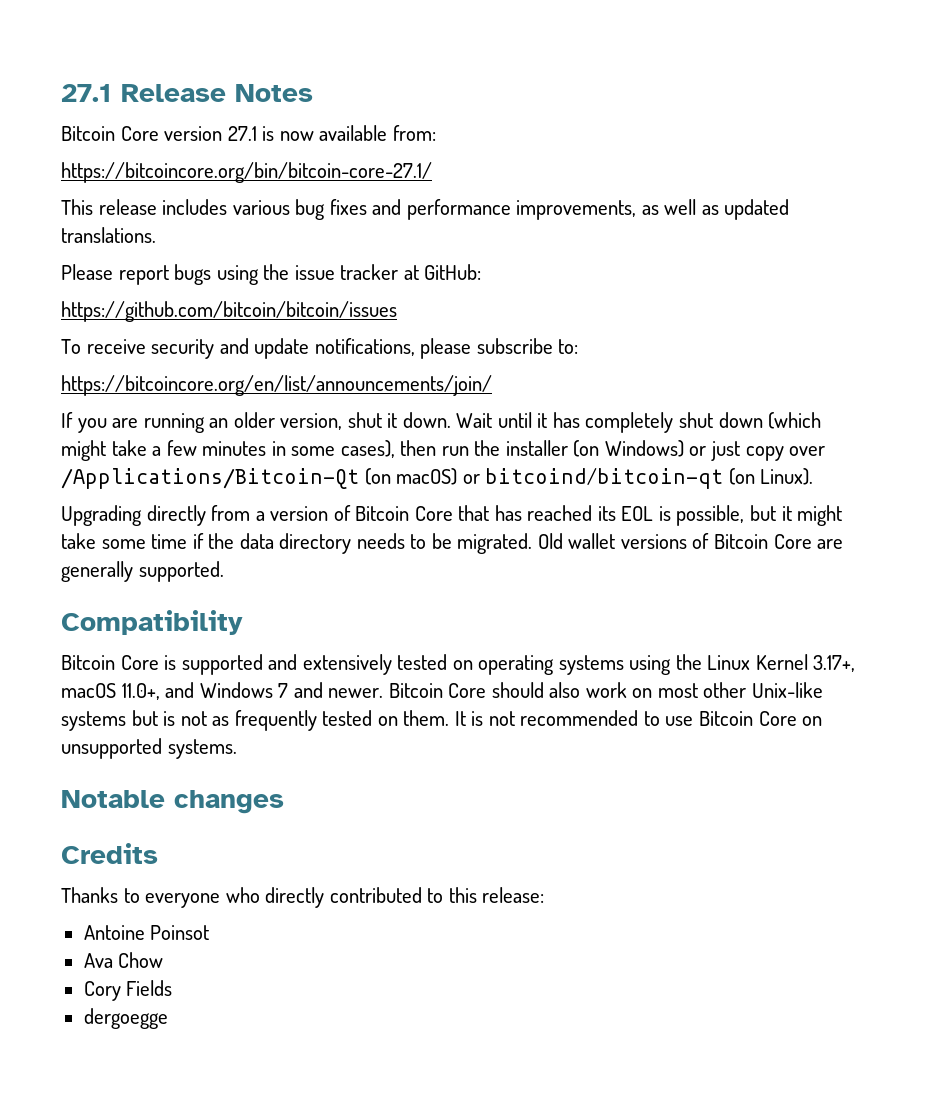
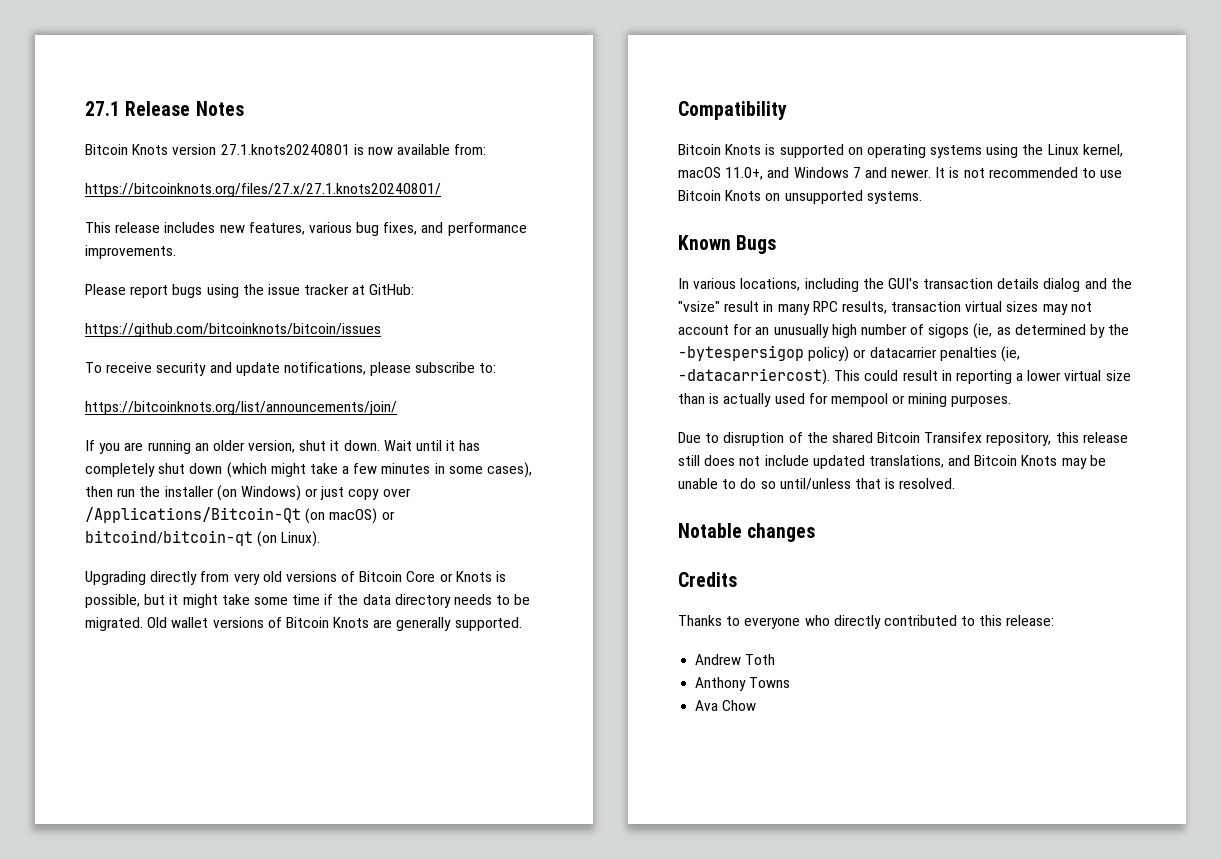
[120,126,257,141] Core version 27.1 -> [132,144,350,155] Knots version 27.1.knots20240801
[61,162,432,183] https://bitcoincore.org/bin/bitcoin-core-27.1/ -> [85,183,441,197] https://bitcoinknots.org/files/27.x/27.1.knots20240801/
(228, 207) none -> [219,222,305,235] new features,
[329,199,367,215] fixes -> [383,222,418,235] fixes,
[516,199,790,220] [61,227,156,243] improvements, as well as updated translations. -> [85,245,176,259] improvements.
[61,301,397,322] https://github.com/bitcoin/bitcoin/issues -> [85,323,381,337] https://github.com/bitcoinknots/bitcoin/issues
[61,375,492,396] https://bitcoincore.org/en/list/announcements/join/ -> [85,401,397,415] https://bitcoinknots.org/list/announcements/join/
[255,505,654,521] a version of Bitcoin Core that has reached its EOL -> [233,571,492,585] very old versions of Bitcoin Core or Knots
[773,534,812,549] Core -> [333,617,370,628] Knots
[120,655,159,670] Core -> [725,144,762,155] Knots
[268,654,448,675] and extensively tested -> (844, 151) none
[755,654,856,672] Kernel 3.17+, -> [1082,144,1123,157] kernel,
[388,682,824,698] [61,710,450,731] Bitcoin Core should also work on most other Unix-like systems but is not as frequently tested on them. -> (932, 173) none
[758,711,797,726] Core -> [725,190,762,201] Knots
(237, 749) none -> [678,235,777,254] [678,278,1132,292] [678,301,1092,315] [678,323,1130,339] [678,345,1020,362] [678,368,1131,385] [678,393,1012,407] [678,432,1128,446] [678,455,1106,469] [678,478,956,490] // Known Bugs // In various locations, including the GUI's transaction details dialog and the "vsize" result in many RPC results, transaction virtual sizes may not account for an unusually high number of sigops (ie, as determined by the -bytespersigop policy) or datacarrier penalties (ie, -datacarriercost). This could result in reporting a lower virtual size than is actually used for mempool or mining purposes. // Due to disruption of the shared Bitcoin Transifex repository, this release still does not include updated translations, and Bitcoin Knots may be unable to do so until/unless that is resolved.
[83,925,210,940] Antoine Poinsot -> [695,654,776,665] [695,677,791,691] Andrew Toth // Anthony Towns
[83,980,173,1001] [83,1008,168,1029] // Cory Fields // dergoegge -> (757, 705) none

